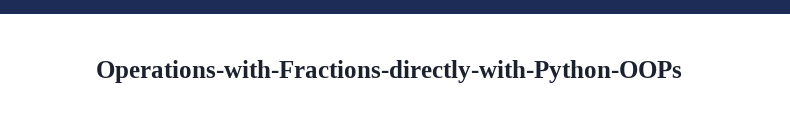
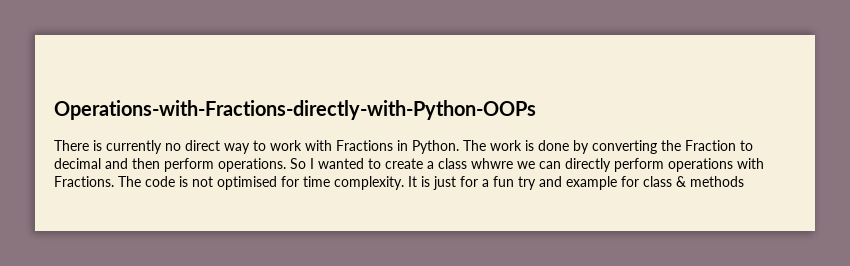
(682, 71) none -> [54,140,753,154] [54,158,764,172] [54,176,744,190] // There is currently no direct way to work with Fractions in Python. The work is done by converting the Fraction to decimal and then perform operations. So I wanted to create a class whwre we can directly perform operations with Fractions. The code is not optimised for time complexity. It is just for a fun try and example for class & methods

